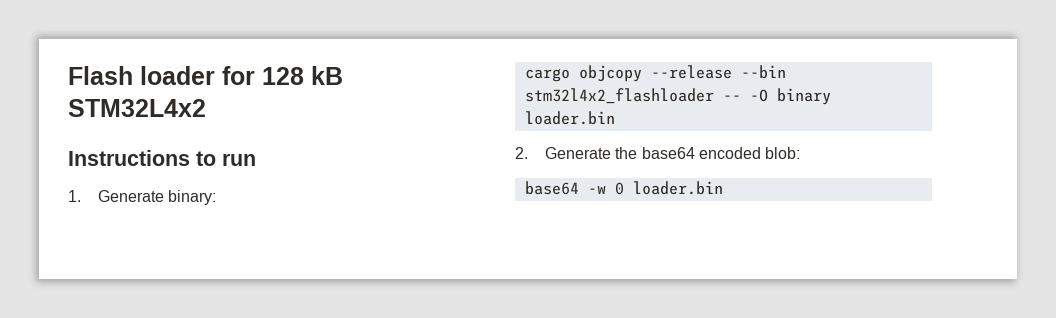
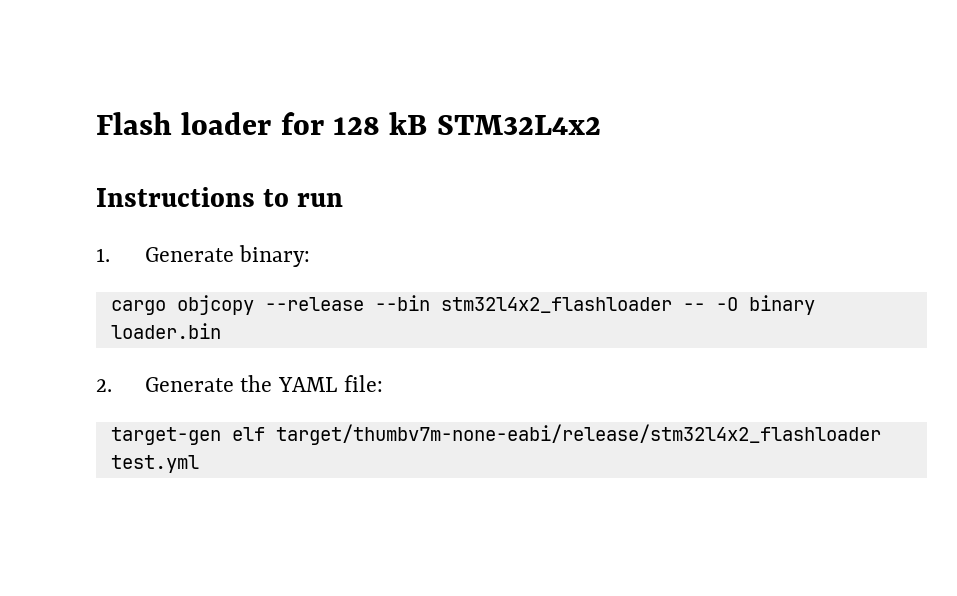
[641,147,801,159] [524,181,723,195] base64 encoded blob: // base64 -w 0 loader.bin -> [278,375,383,392] [110,424,881,445] [110,455,199,473] YAML file: // target-gen elf target/thumbv7m-none-eabi/release/stm32l4x2_flashloader test.yml

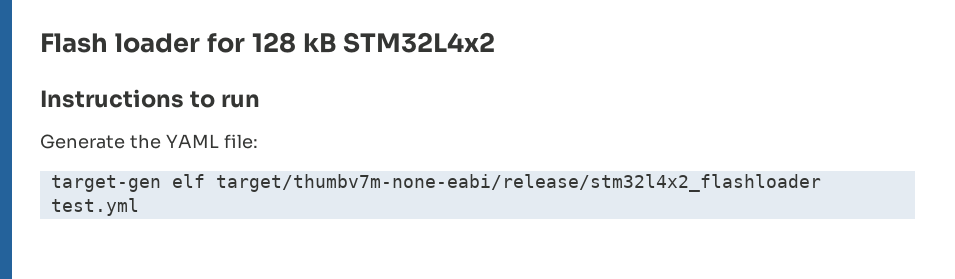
[96,245,311,267] [110,295,815,315] [110,323,221,339] [96,379,112,392] 1. Generate binary: // cargo objcopy --release --bin stm32l4x2_flashloader -- -O binary loader.bin // 2. -> (261, 101) none

